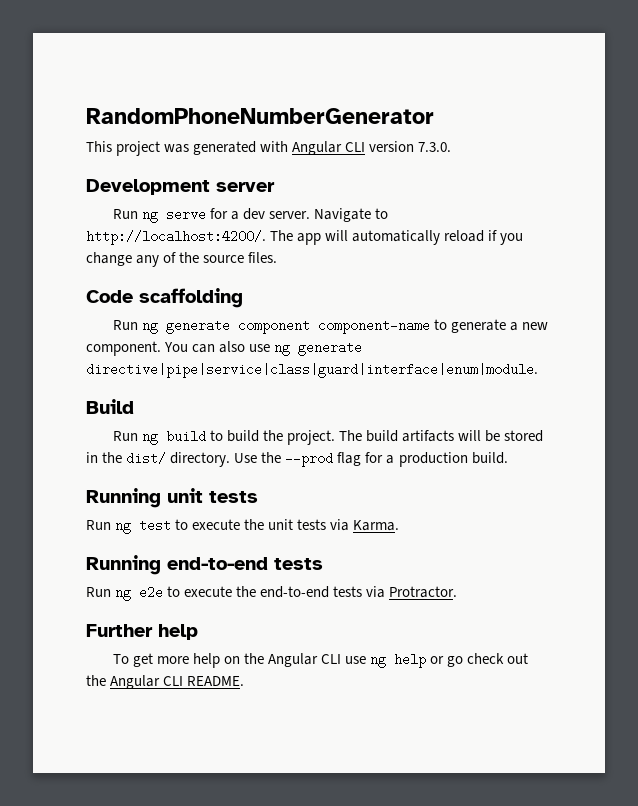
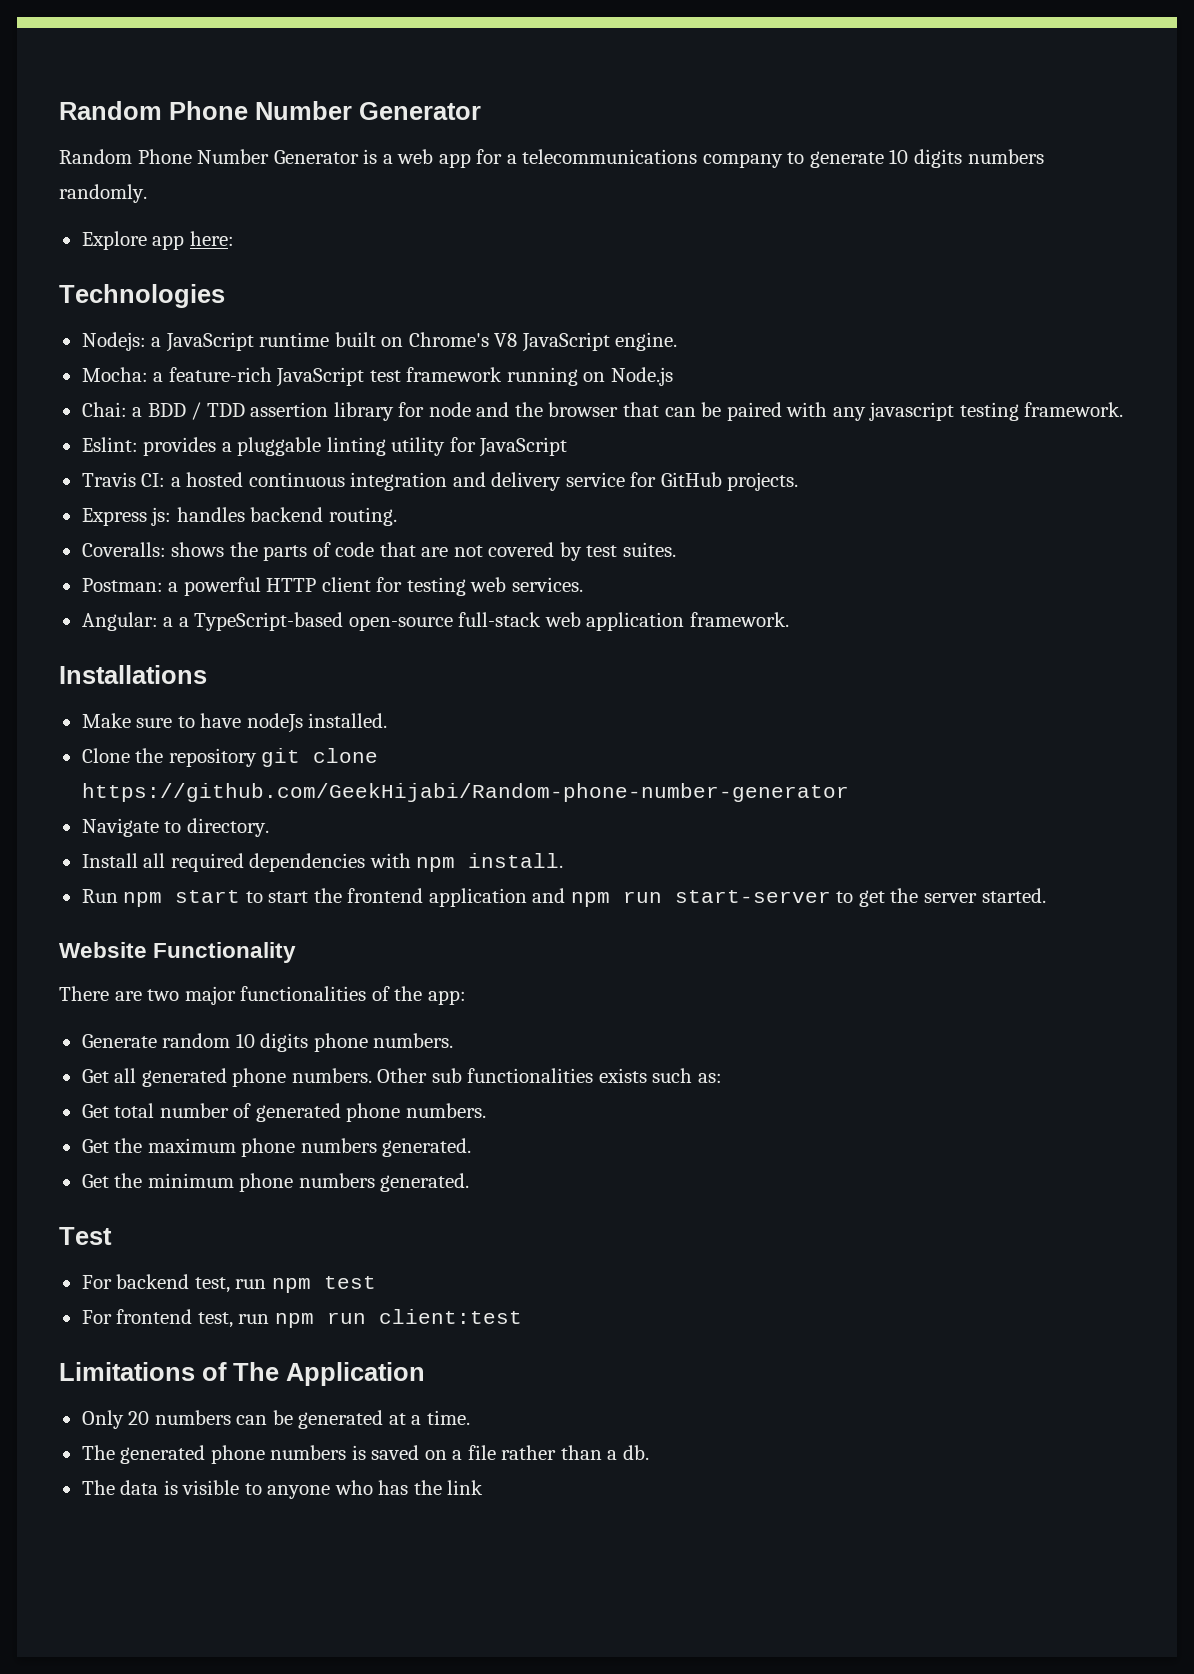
[86,108,434,124] [86,141,452,156] [86,179,275,195] [112,208,388,223] [86,230,524,245] [86,252,278,267] [86,288,243,308] [112,319,548,334] [86,341,363,356] [86,363,538,378] [86,399,134,414] [112,430,544,445] [86,452,508,467] [86,488,258,508] [86,519,400,534] [86,555,323,575] [86,586,458,601] [86,624,198,640] [112,653,529,668] [86,675,245,689] RandomPhoneNumberGenerator // This project was generated with Angular CLI version 7.3.0. // Development server // Run ng serve for a dev server. Navigate to http://localhost:4200/. The app will automatically reload if you change any of the source files. // Code scaffolding // Run ng generate component component-name to generate a new component. You can also use ng generate directive|pipe|service|class|guard|interface|enum|module. // Build // Run ng build to build the project. The build artifacts will be stored in the dist/ directory. Use the --prod flag for a production build. // Running unit tests // Run ng test to execute the unit tests via Karma. // Running end-to-end tests // Run ng e2e to execute the end-to-end tests via Protractor. // Further help // To get more help on the Angular CLI use ng help or go check out the Angular CLI README. -> [59,101,481,120] [59,149,1044,168] [59,184,147,203] [81,231,234,250] [59,284,225,308] [81,332,678,352] [81,367,673,387] [81,402,1124,421] [81,437,568,457] [81,472,799,491] [81,507,397,526] [81,542,676,561] [81,577,583,596] [81,612,789,631] [59,665,207,684] [81,713,388,733] [81,748,379,767] [81,783,849,802] [81,818,269,837] [81,853,564,872] [81,888,1046,907] [59,942,297,963] [59,986,466,1005] [81,1033,454,1052] [81,1068,722,1087] [81,1103,486,1122] [81,1138,472,1157] [81,1173,470,1192] [59,1227,112,1245] [81,1274,376,1293] [81,1309,522,1328] [59,1362,425,1386] [81,1410,470,1429] [81,1445,649,1464] [81,1480,484,1499] Random Phone Number Generator // Random Phone Number Generator is a web app for a telecommunications company to generate 10 digits numbers randomly. // Explore app here: // Technologies // Nodejs: a JavaScript runtime built on Chrome's V8 JavaScript engine. // Mocha: a feature-rich JavaScript test framework running on Node.js // Chai: a BDD / TDD assertion library for node and the browser that can be paired with any javascript testing framework. // Eslint: provides a pluggable linting utility for JavaScript // Travis CI: a hosted continuous integration and delivery service for GitHub projects. // Express js: handles backend routing. // Coveralls: shows the parts of code that are not covered by test suites. // Postman: a powerful HTTP client for testing web services. // Angular: a a TypeScript-based open-source full-stack web application framework. // Installations // Make sure to have nodeJs installed. // Clone the repository git clone https://github.com/GeekHijabi/Random-phone-number-generator // Navigate to directory. // Install all required dependencies with npm install. // Run npm start to start the frontend application and npm run start-server to get the server started. // Website Functionality // There are two major functionalities of the app: // Generate random 10 digits phone numbers. // Get all generated phone numbers. Other sub functionalities exists such as: // Get total number of generated phone numbers. // Get the maximum phone numbers generated. // Get the minimum phone numbers generated. // Test // For backend test, run npm test // For frontend test, run npm run client:test // Limitations of The Application // Only 20 numbers can be generated at a time. // The generated phone numbers is saved on a file rather than a db. // The data is visible to anyone who has the link

